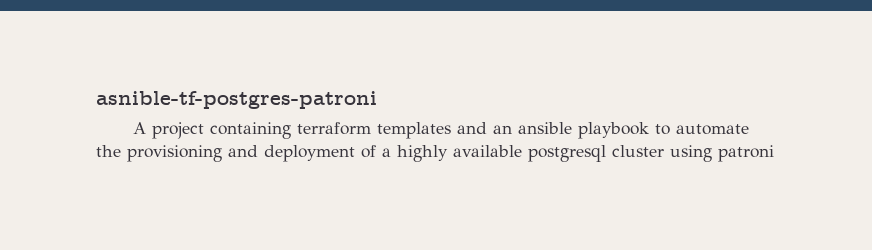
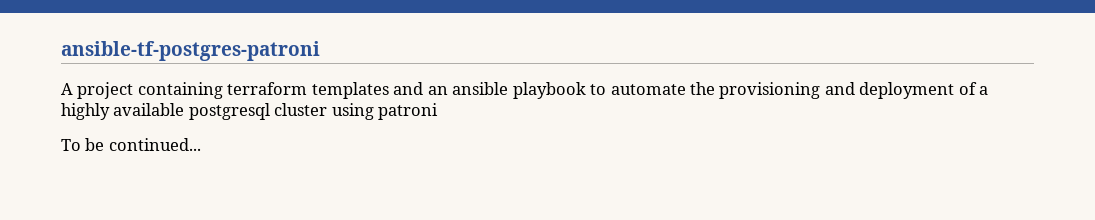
[96,91,377,109] asnible-tf-postgres-patroni -> [61,41,320,61] ansible-tf-postgres-patroni
(774, 153) none -> [61,138,201,151] // To be continued...

